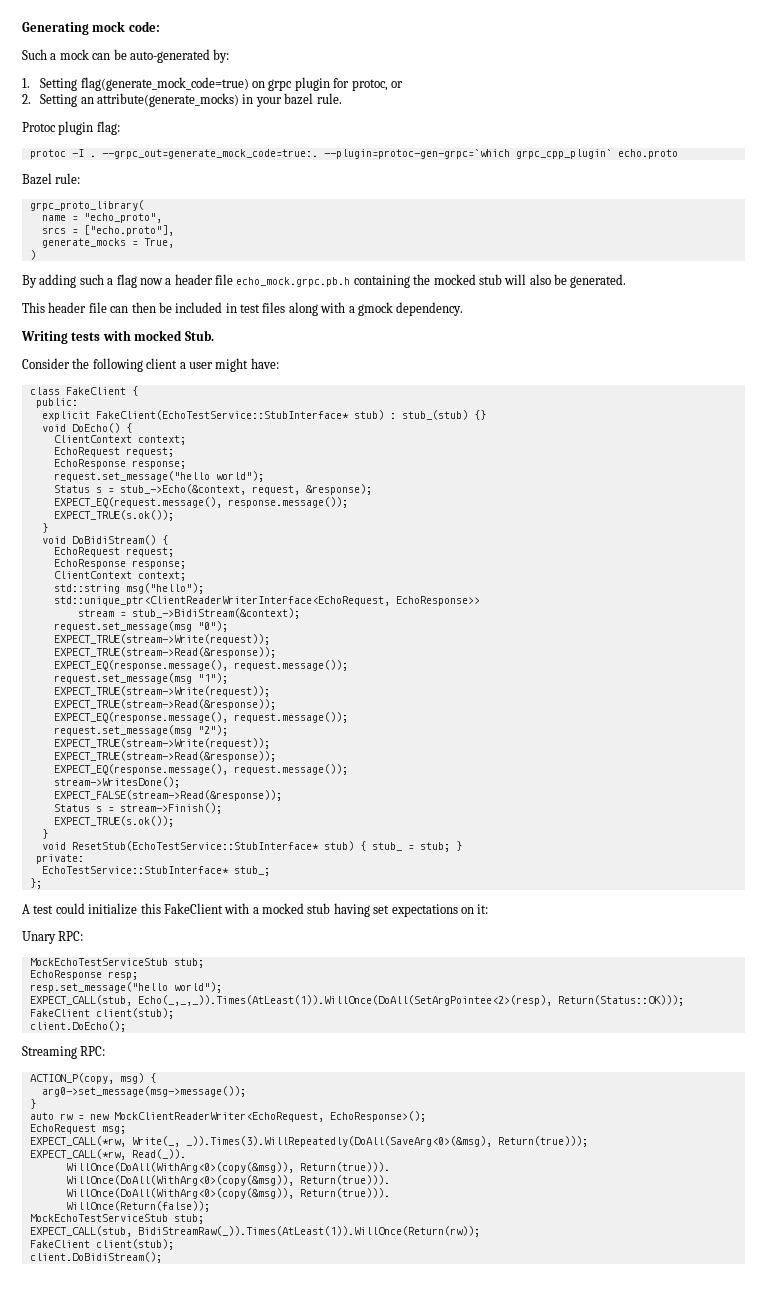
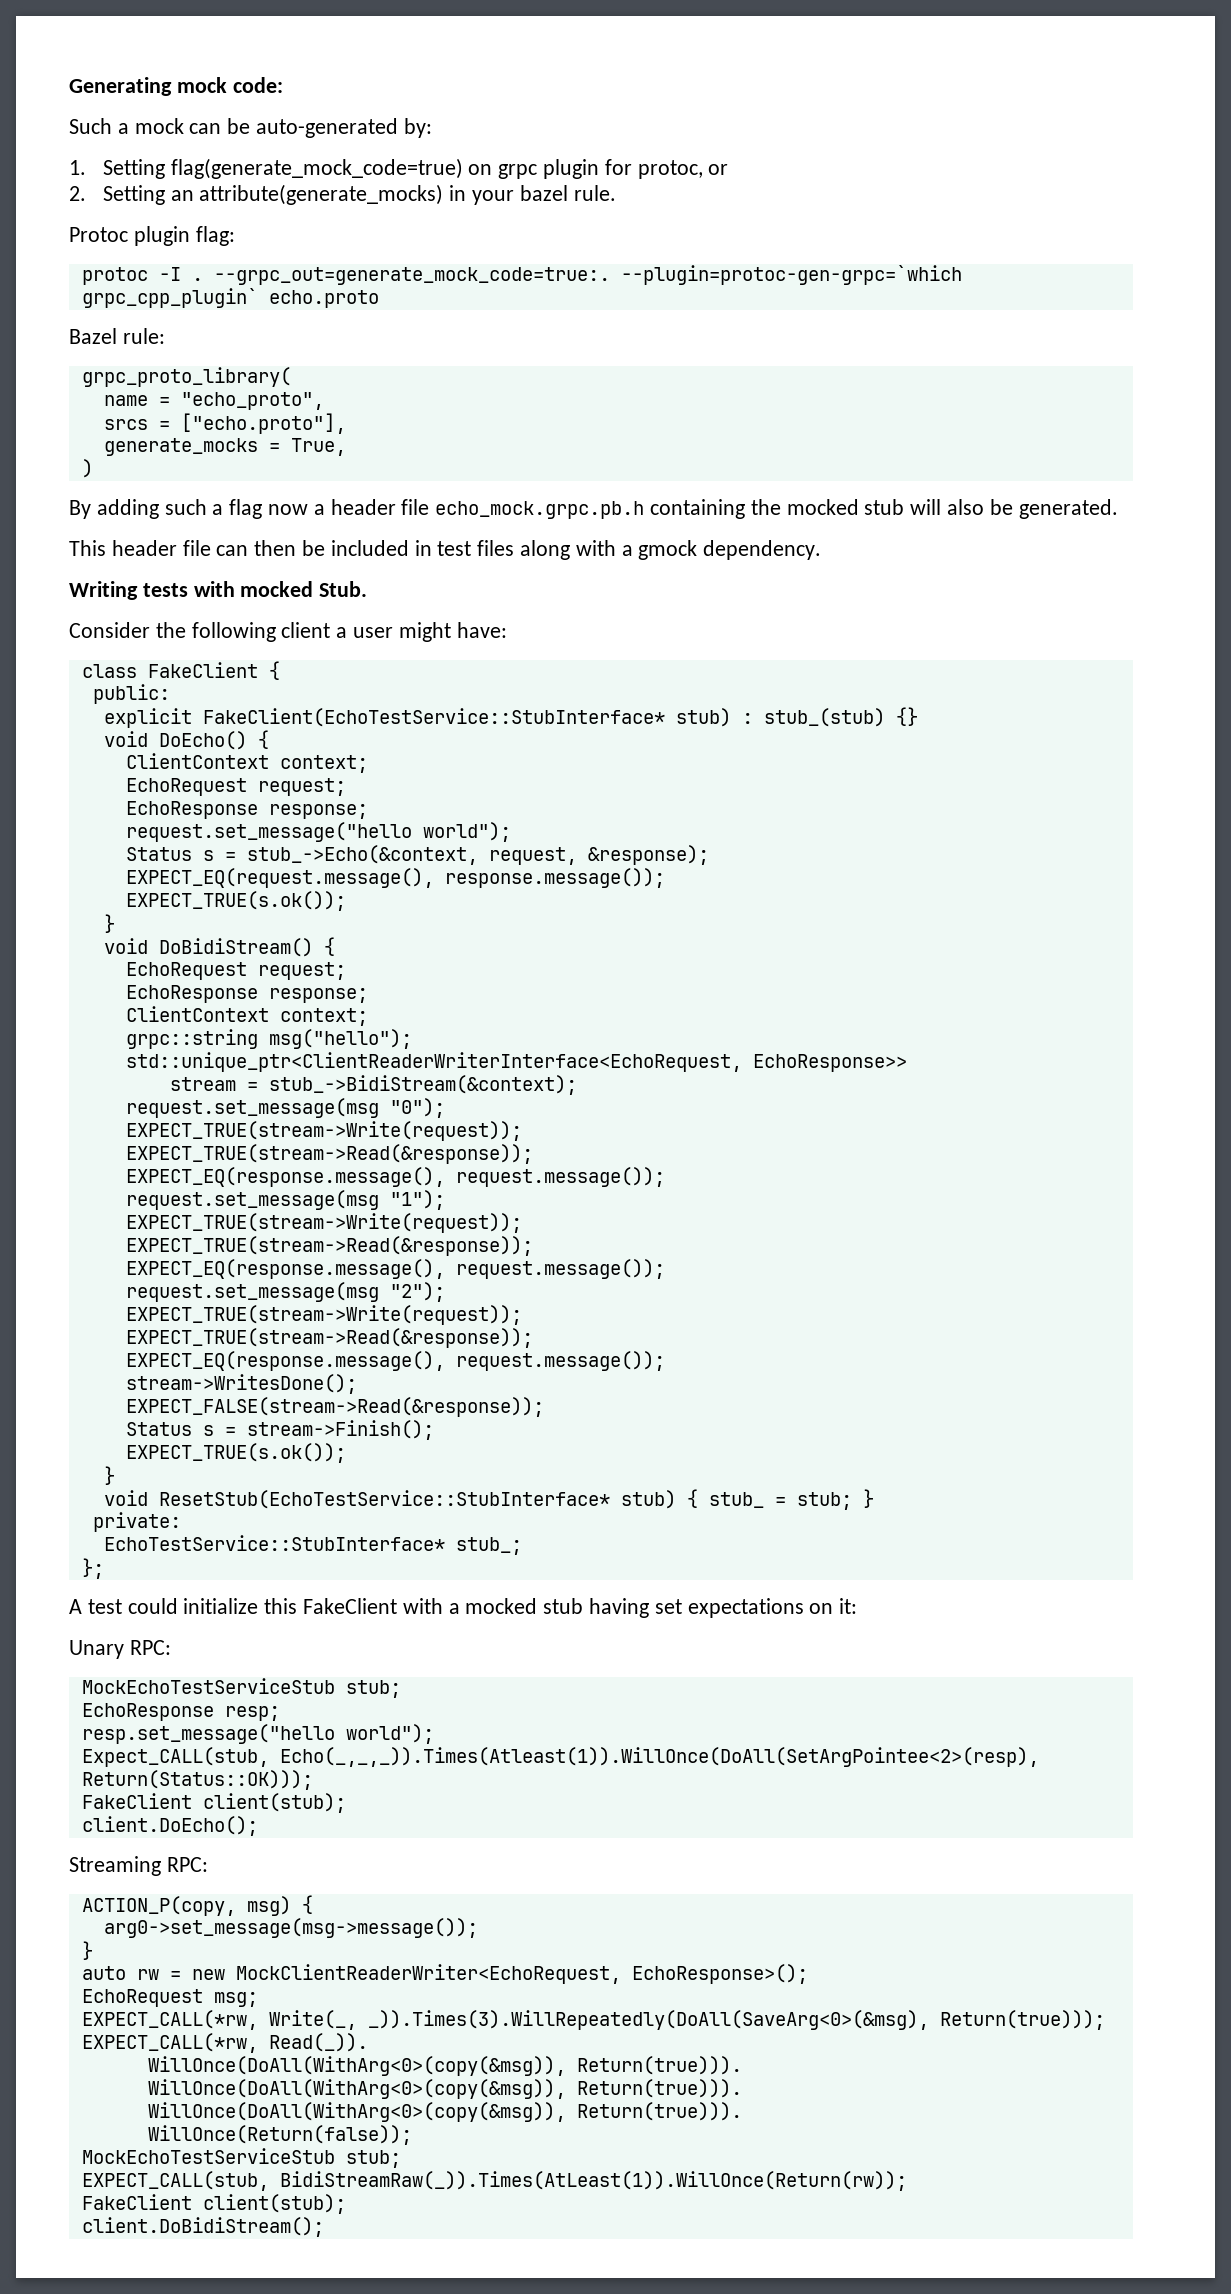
[53,584,120,594] std::string -> [125,1029,258,1049] grpc::string
[29,995,552,1006] EXPECT_CALL(stub, Echo(_,_,_)).Times(AtLeast(1)).WillOnce(DoAll(SetArgPointee<2>(resp), -> [81,1747,1039,1767] Expect_CALL(stub, Echo(_,_,_)).Times(Atleast(1)).WillOnce(DoAll(SetArgPointee<2>(resp),

